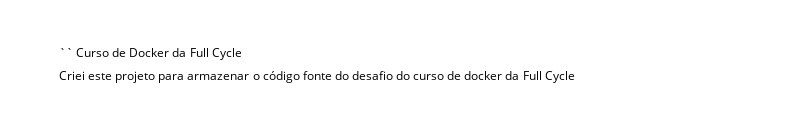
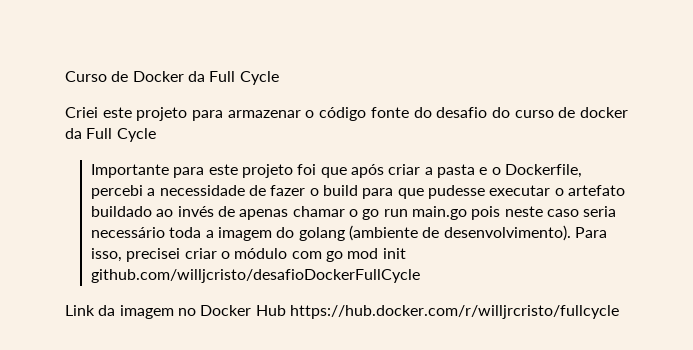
[59,48,73,57] `` -> (65, 76) none
(575, 77) none -> [91,164,582,178] [91,185,625,199] [91,206,617,220] [91,225,607,241] [91,248,406,262] [91,269,421,283] [65,305,619,319] // Importante para este projeto foi que após criar a pasta e o Dockerfile, percebi a necessidade de fazer o build para que pudesse executar o artefato buildado ao invés de apenas chamar o go run main.go pois neste caso seria necessário toda a imagem do golang (ambiente de desenvolvimento). Para isso, precisei criar o módulo com go mod init github.com/willjcristo/desafioDockerFullCycle // Link da imagem no Docker Hub https://hub.docker.com/r/willjrcristo/fullcycle

